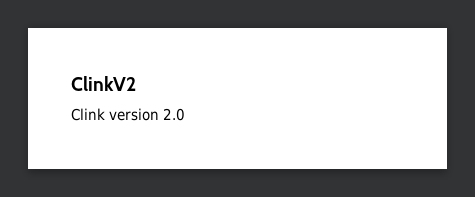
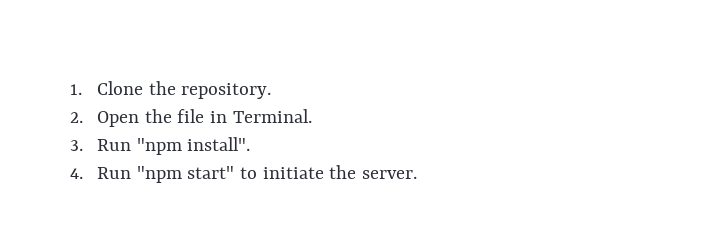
[71,76,136,91] [71,108,186,121] ClinkV2 // Clink version 2.0 -> [70,81,272,99] [70,109,312,127] [70,137,251,155] [70,165,417,183] 1. Clone the repository. // 2. Open the file in Terminal. // 3. Run "npm install". // 4. Run "npm start" to initiate the server.

